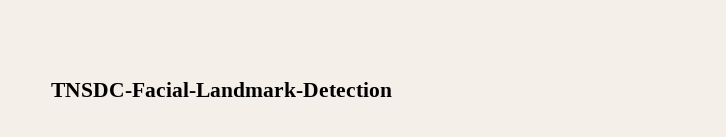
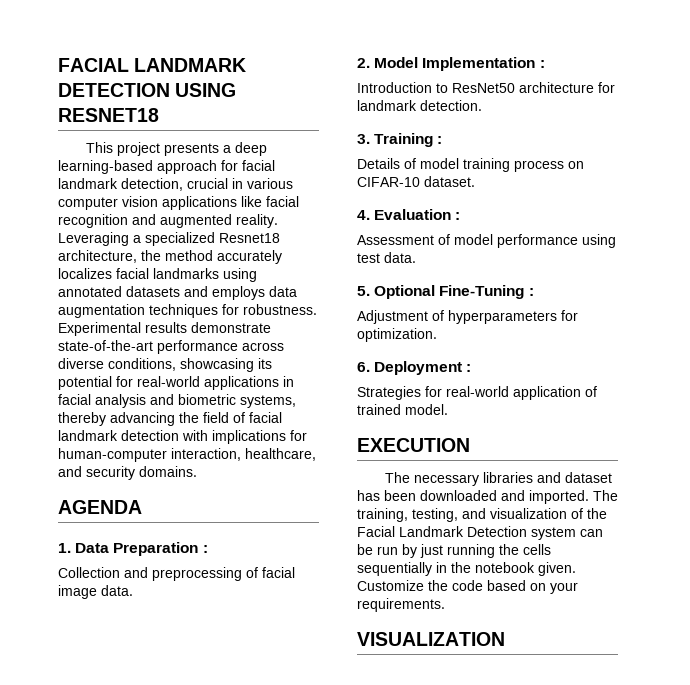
[51,82,392,97] TNSDC-Facial-Landmark-Detection -> [58,58,247,72] [58,83,237,97] [58,108,159,122] [86,142,268,156] [58,160,275,174] [58,178,293,191] [58,196,299,210] [58,214,278,228] [58,232,280,246] [58,250,282,264] [58,268,257,282] [58,286,297,300] [58,304,317,318] [58,322,271,336] [58,340,284,354] [58,358,272,372] [58,376,294,390] [58,394,296,408] [58,412,282,426] [58,430,307,444] [58,448,316,462] [58,466,197,480] [58,500,142,514] [58,542,208,556] [58,567,295,581] [58,585,133,599] [357,57,545,71] [357,82,615,93] [357,100,482,111] [357,133,443,147] [357,158,584,172] [357,176,475,187] [357,209,461,220] [357,234,616,248] [357,252,416,263] [357,285,534,299] [357,310,578,324] [357,328,437,342] [357,361,472,375] [357,386,597,400] [357,404,448,415] [357,438,470,452] [385,472,613,486] [357,490,618,504] [357,508,607,522] [357,526,603,540] [357,544,551,558] [357,562,576,576] [357,580,578,594] [357,598,445,612] [357,632,505,646] FACIAL LANDMARK DETECTION USING RESNET18 // This project presents a deep learning-based approach for facial landmark detection, crucial in various computer vision applications like facial recognition and augmented reality. Leveraging a specialized Resnet18 architecture, the method accurately localizes facial landmarks using annotated datasets and employs data augmentation techniques for robustness. Experimental results demonstrate state-of-the-art performance across diverse conditions, showcasing its potential for real-world applications in facial analysis and biometric systems, thereby advancing the field of facial landmark detection with implications for human-computer interaction, healthcare, and security domains. // AGENDA // 1. Data Preparation : // Collection and preprocessing of facial image data. // 2. Model Implementation : // Introduction to ResNet50 architecture for landmark detection. // 3. Training : // Details of model training process on CIFAR-10 dataset. // 4. Evaluation : // Assessment of model performance using test data. // 5. Optional Fine-Tuning : // Adjustment of hyperparameters for optimization. // 6. Deployment : // Strategies for real-world application of trained model. // EXECUTION // The necessary libraries and dataset has been downloaded and imported. The training, testing, and visualization of the Facial Landmark Detection system can be run by just running the cells sequentially in the notebook given. Customize the code based on your requirements. // VISUALIZATION

